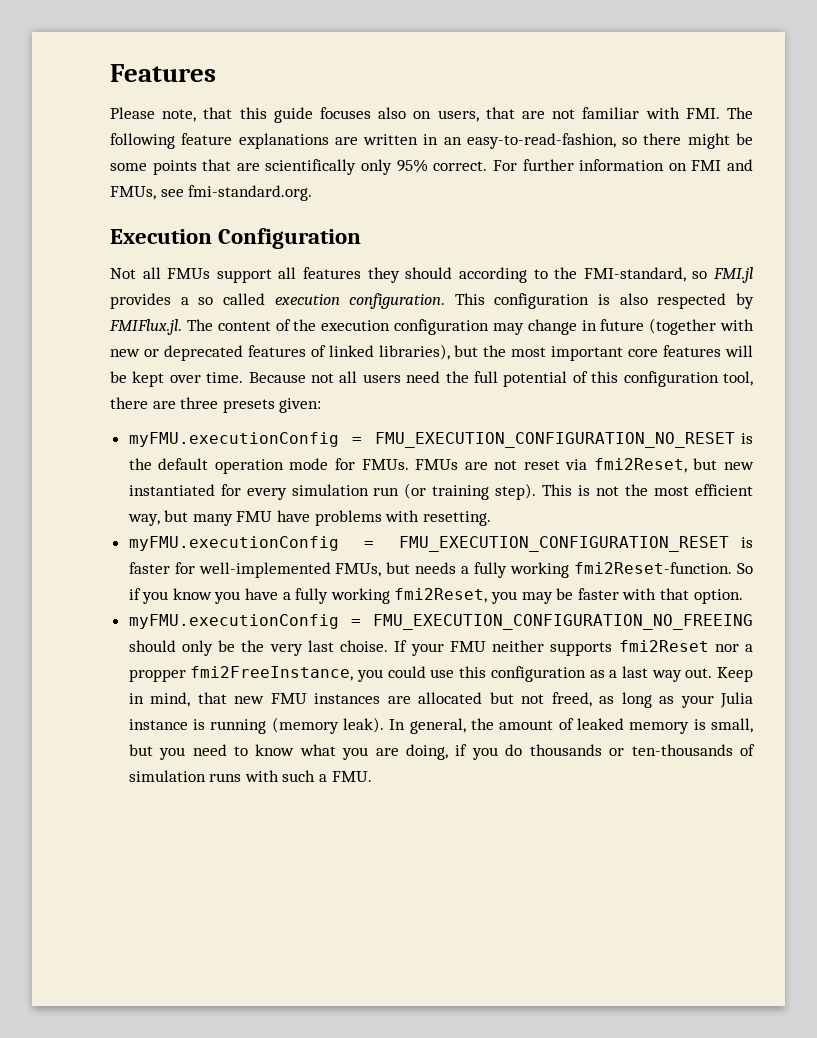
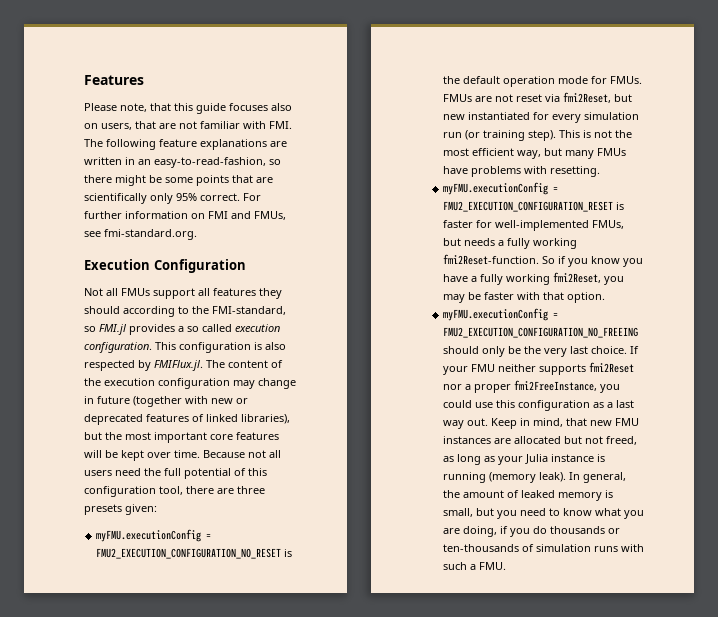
[374,432,735,448] FMU_EXECUTION_CONFIGURATION_NO_RESET -> [96,548,282,559] FMU2_EXECUTION_CONFIGURATION_NO_RESET
[236,511,273,522] FMU -> [597,148,627,156] FMUs
[399,536,730,552] FMU_EXECUTION_CONFIGURATION_RESET -> [443,201,614,212] FMU2_EXECUTION_CONFIGURATION_RESET
[372,614,753,630] FMU_EXECUTION_CONFIGURATION_NO_FREEING -> [443,327,639,338] FMU2_EXECUTION_CONFIGURATION_NO_FREEING
[340,640,389,652] choise. -> [591,346,628,354] choice.
[128,669,186,682] propper -> [474,384,512,393] proper

